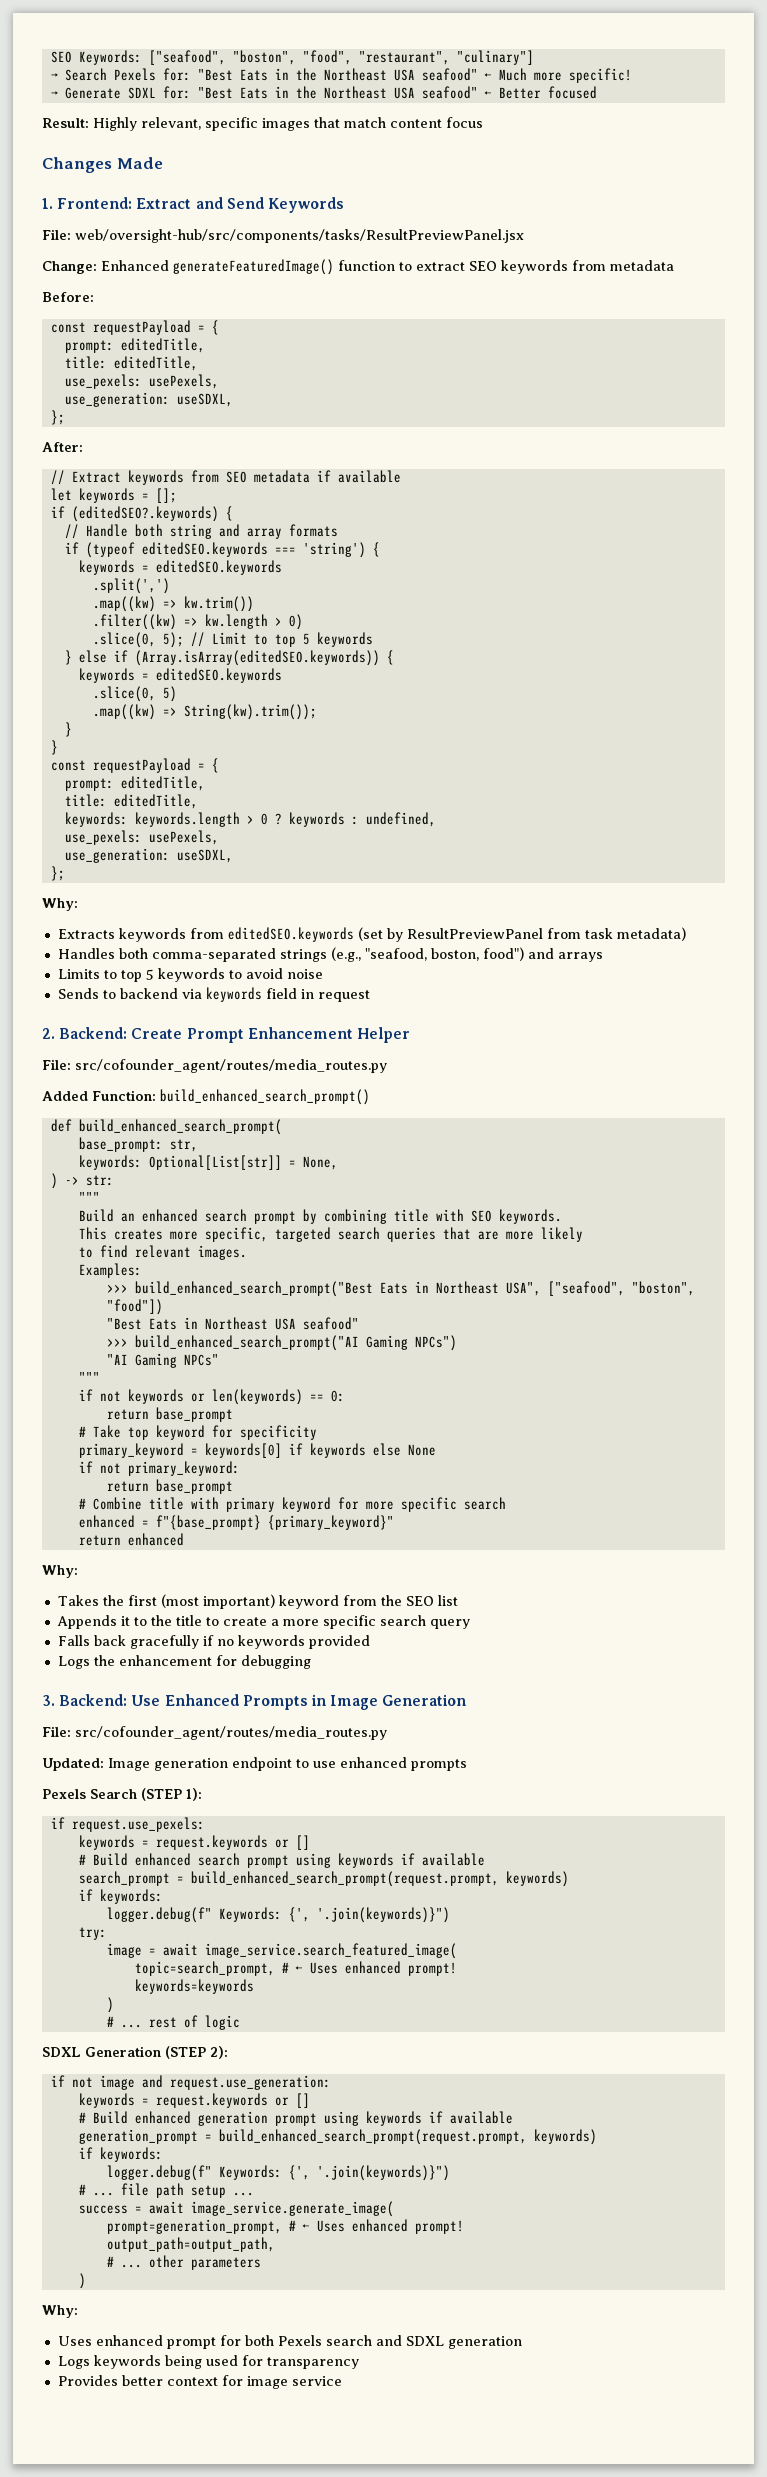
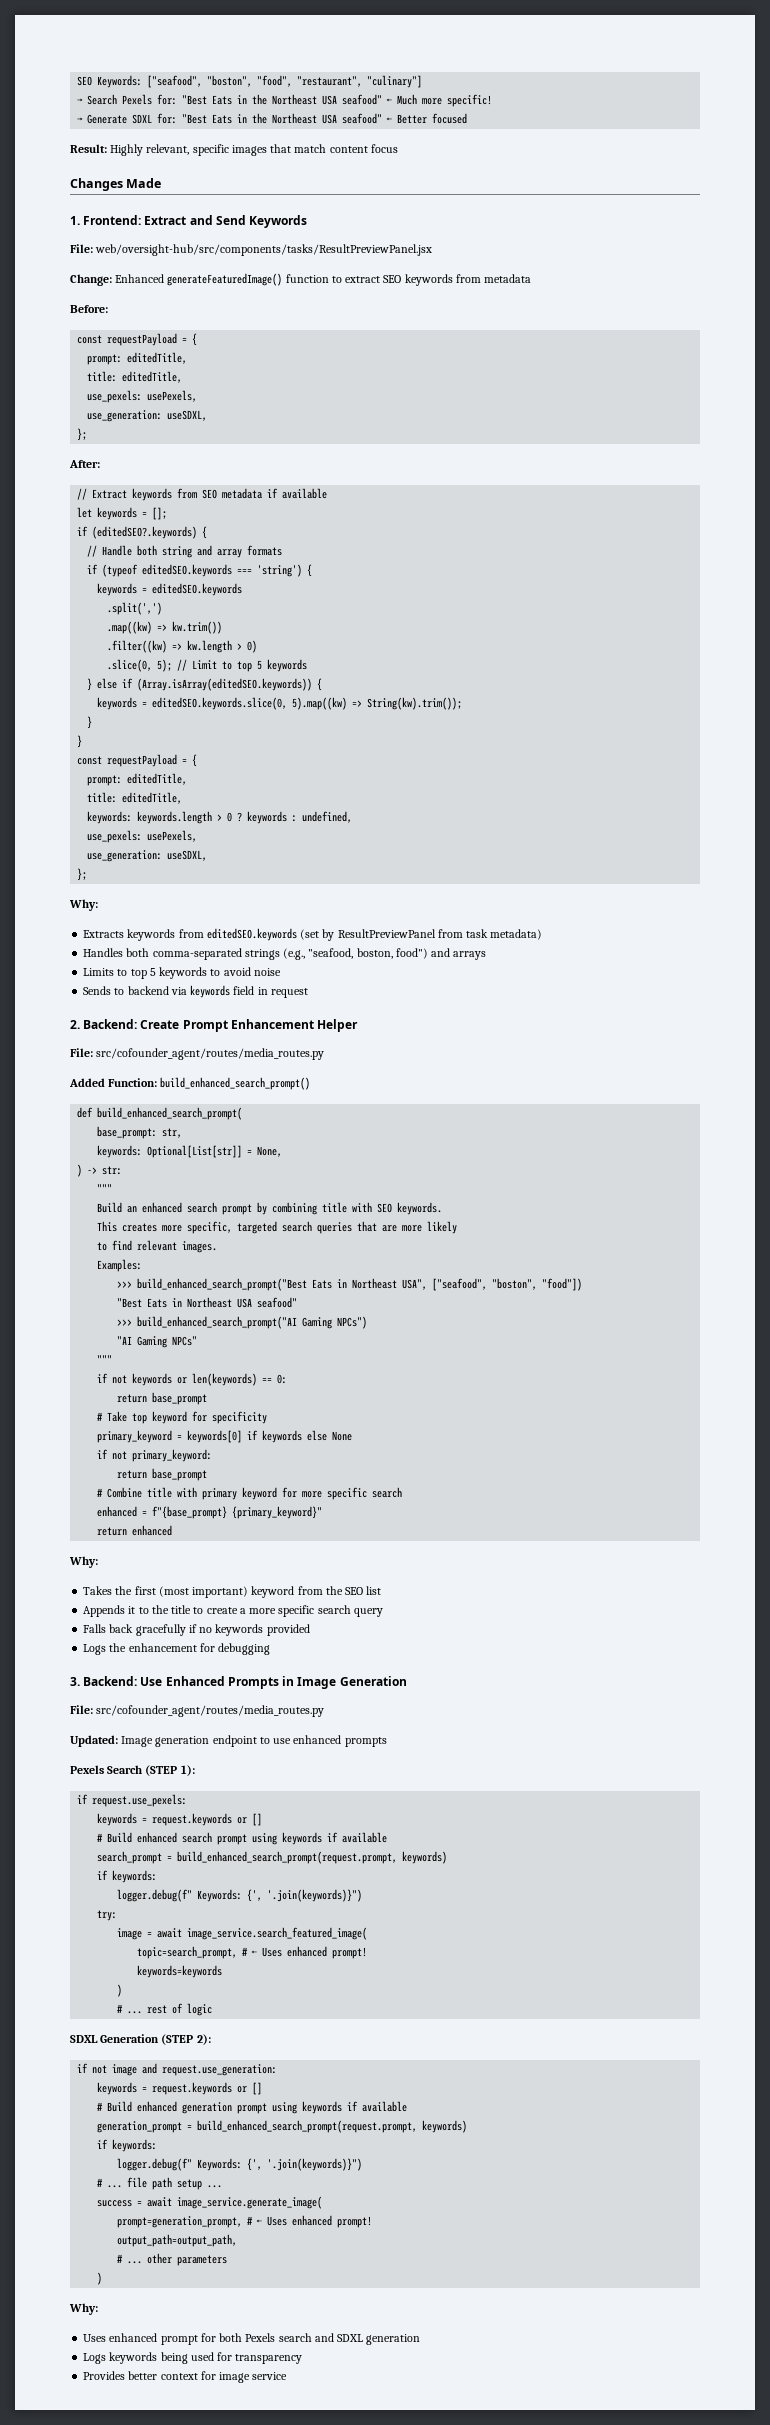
[155,668,282,683] [92,686,177,702] [92,704,156,720] editedSEO.keywords // .slice(0, 5) // .map((kw) -> [152,697,348,710] editedSEO.keywords.slice(0, 5).map((kw)

